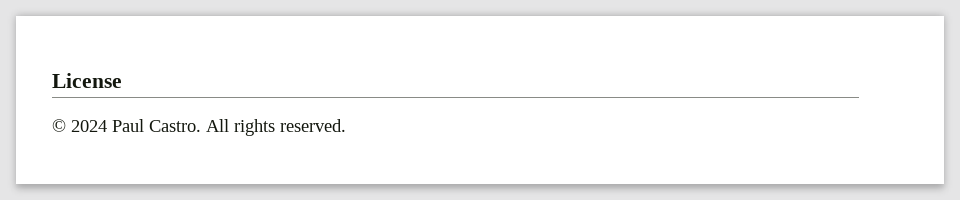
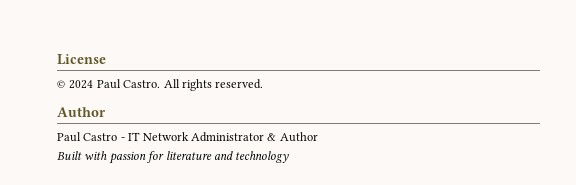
(346, 125) none -> [57,107,106,117] [57,132,318,142] [57,151,290,164] // Author // Paul Castro - IT Network Administrator & Author // Built with passion for literature and technology

